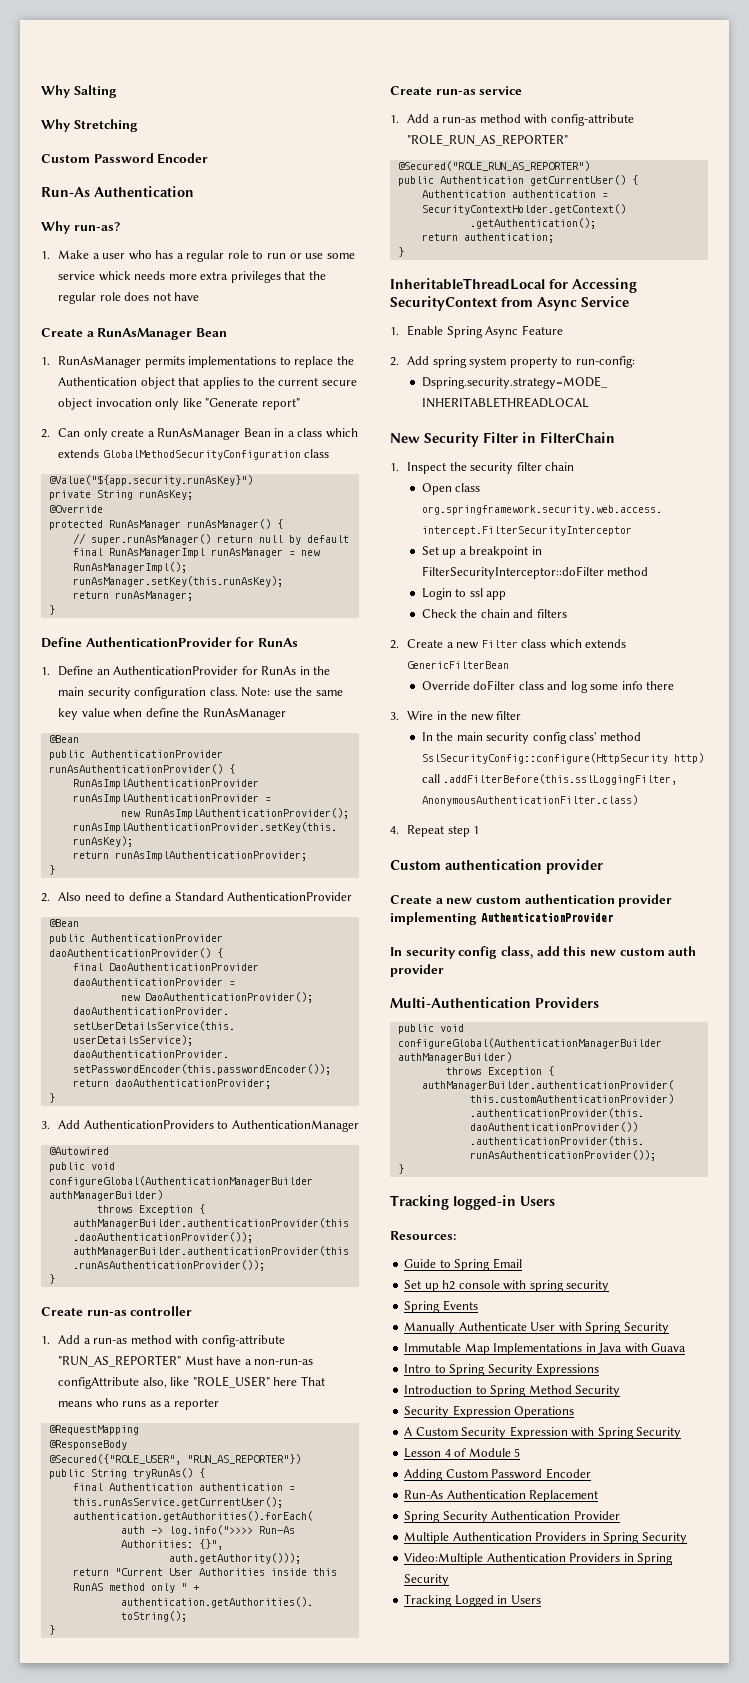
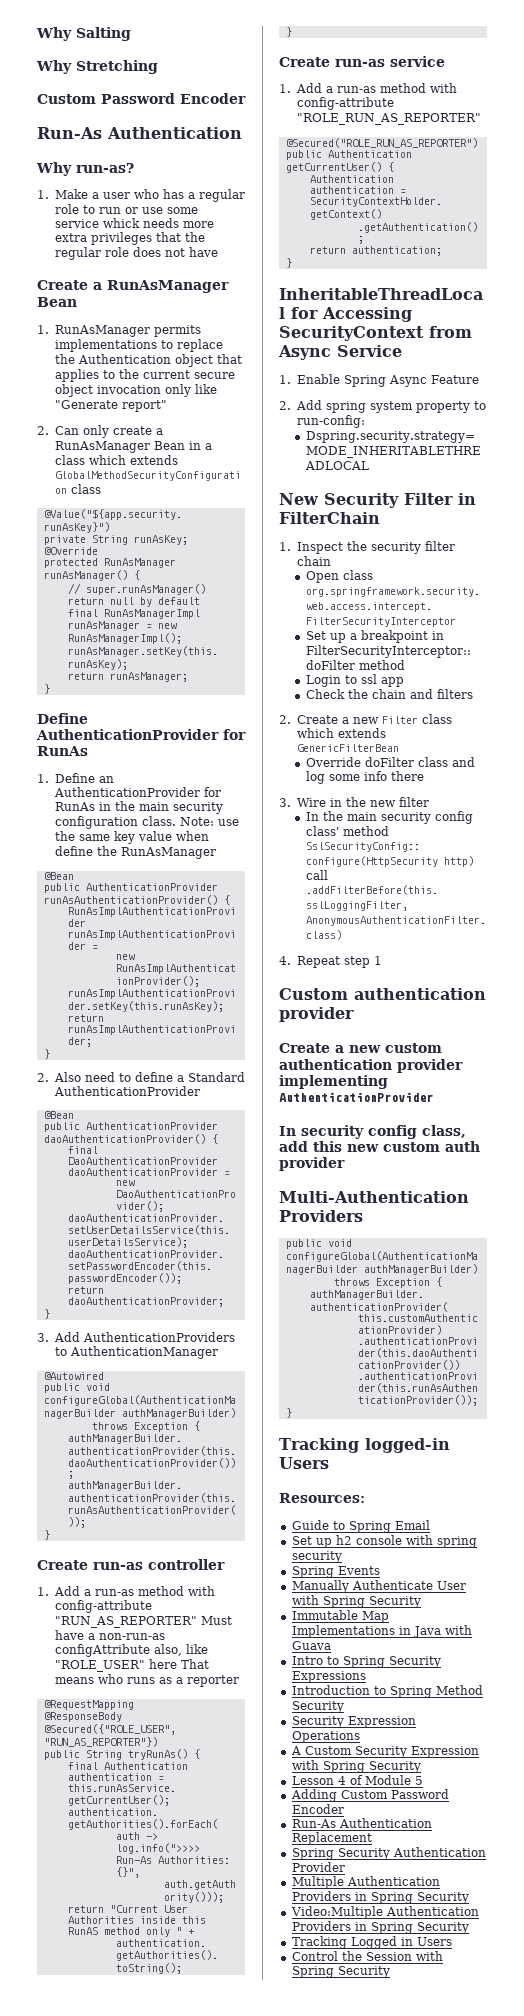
(541, 1599) none -> [291,1951,443,1961] [291,1966,390,1978] // Control the Session with Spring Security

